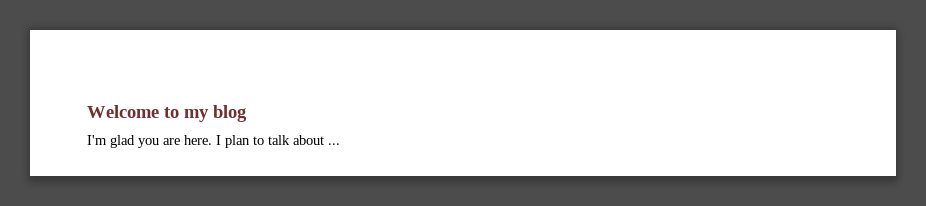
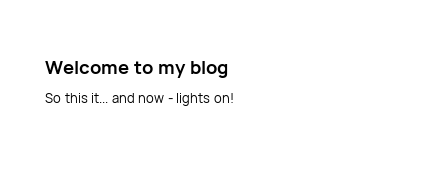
[87,135,340,148] I'm glad you are here. I plan to talk about ... -> [45,93,234,106] So this it... and now - lights on!

